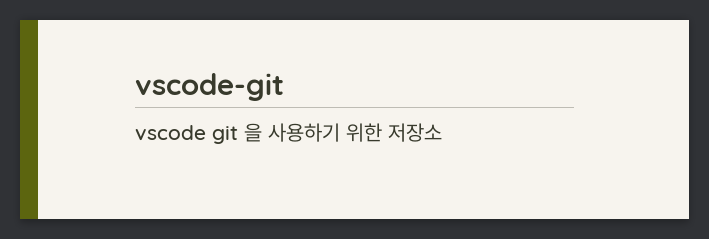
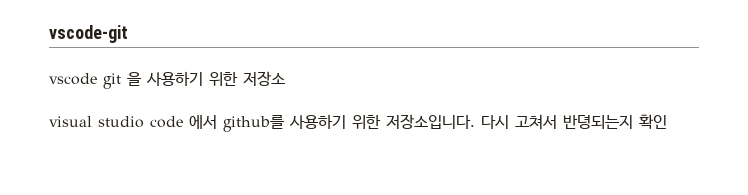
(442, 132) none -> [49,114,667,132] // visual studio code 에서 github를 사용하기 위한 저장소입니다. 다시 고쳐서 반뎡되는지 확인

